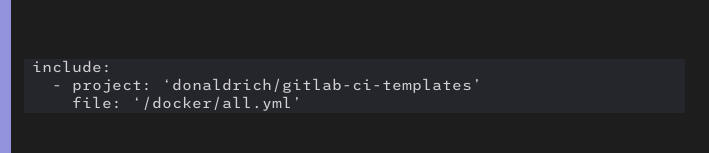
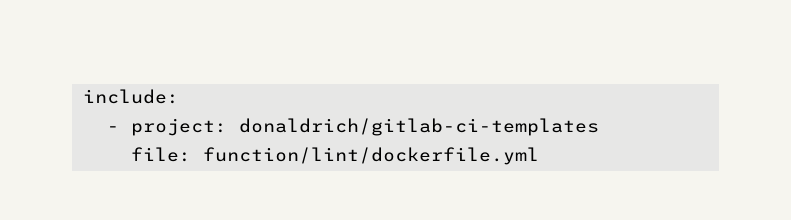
[162,78,483,93] ‘donaldrich/gitlab-ci-templates’ -> [238,118,599,136] donaldrich/gitlab-ci-templates
[132,96,303,111] ‘/docker/all.yml’ -> [202,147,539,165] function/lint/dockerfile.yml

